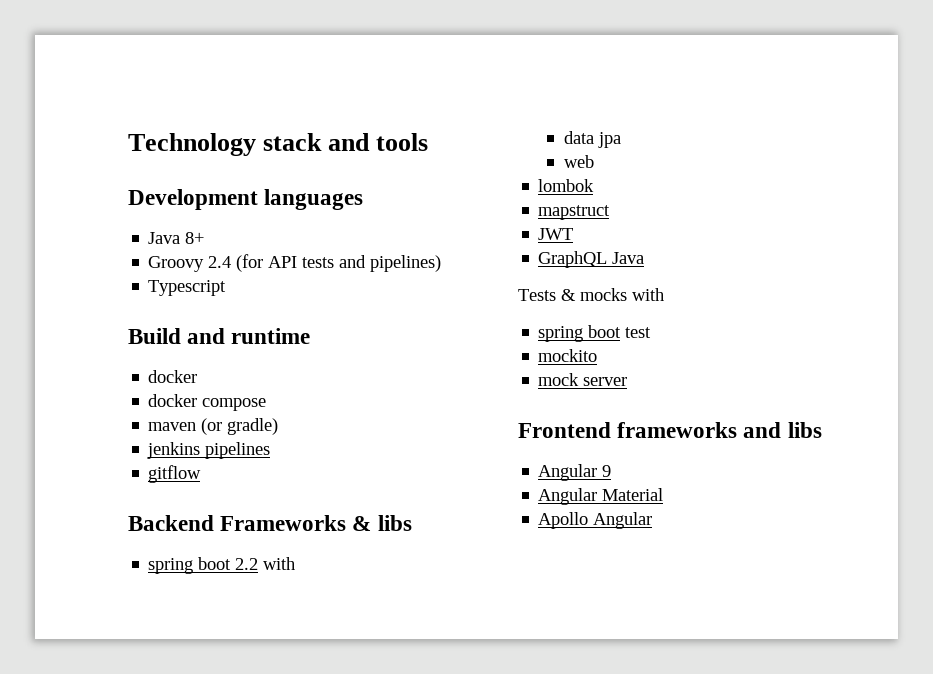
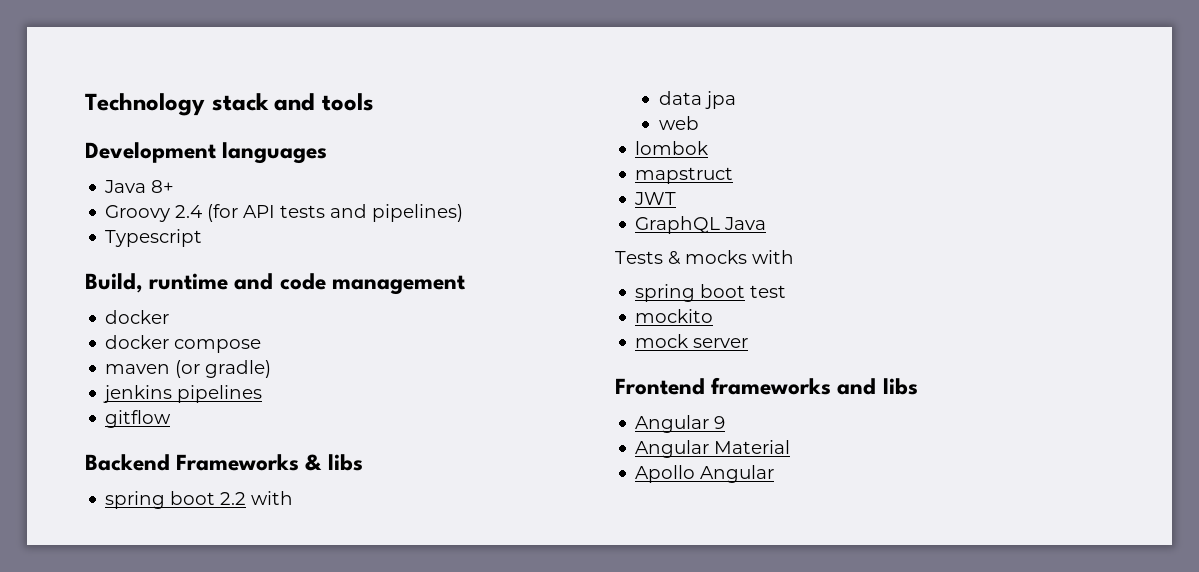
[128,328,311,344] Build and runtime -> [85,273,465,295] Build, runtime and code management

